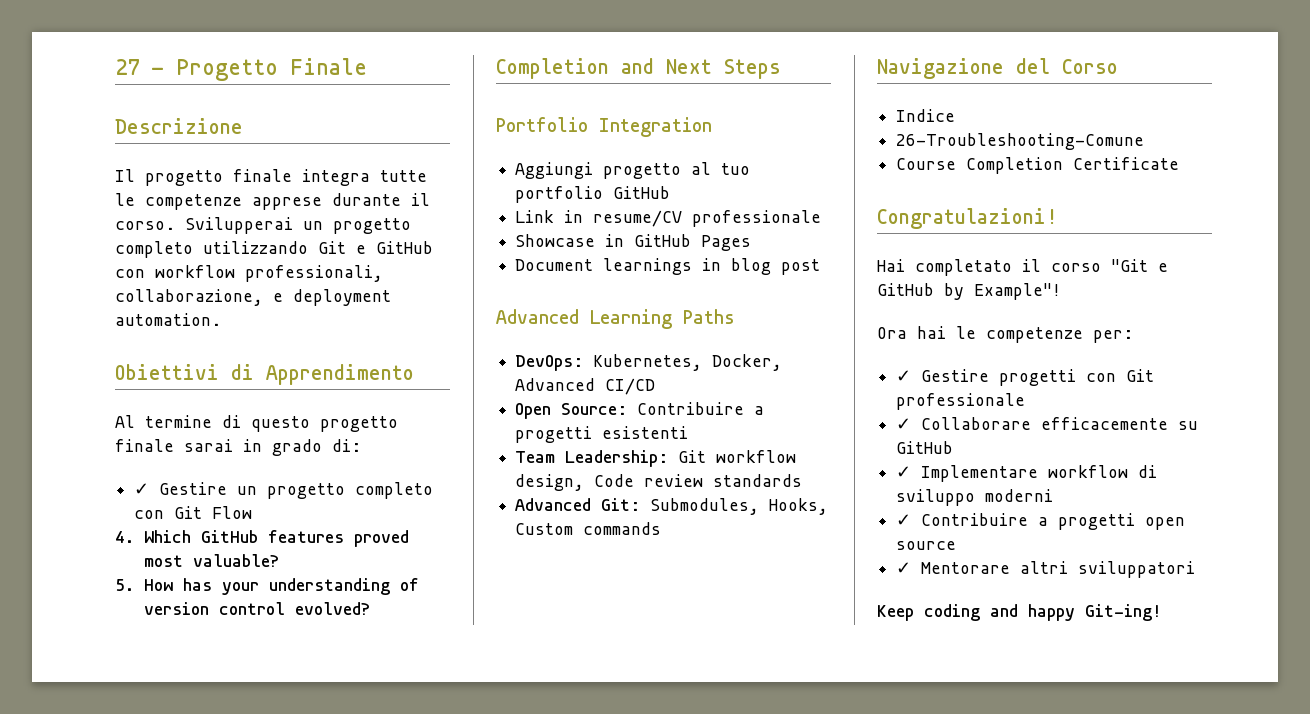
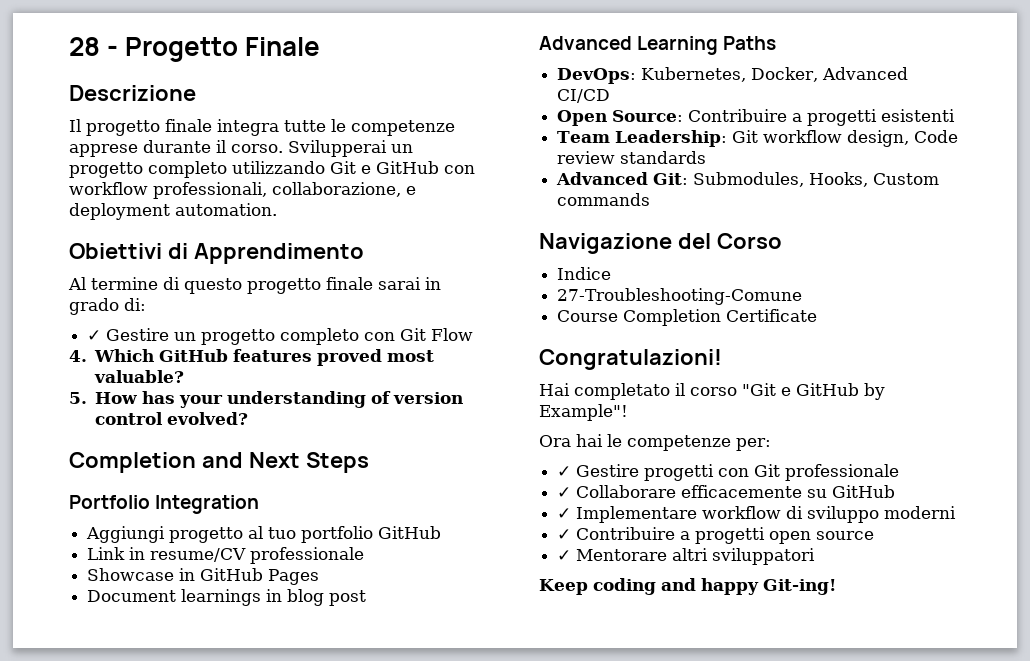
[115,59,139,75] 27 -> [69,37,100,56] 28
[896,133,1145,150] 26-Troubleshooting-Comune -> [557,288,803,305] 27-Troubleshooting-Comune

